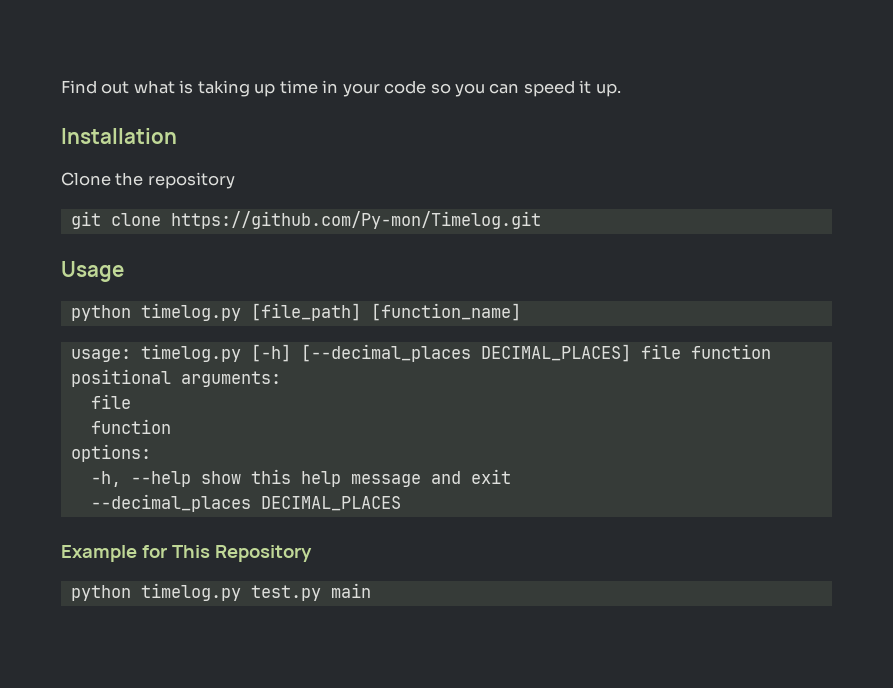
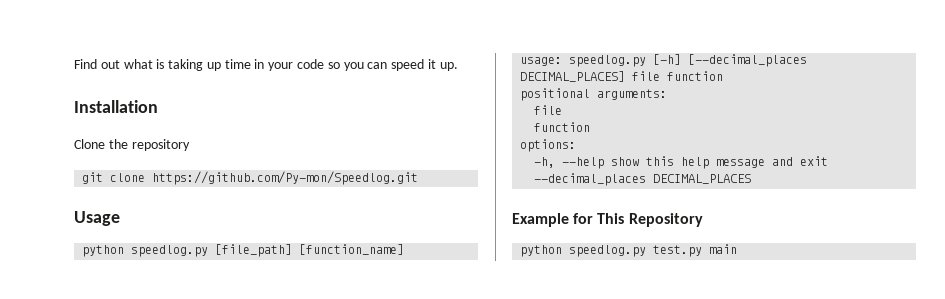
[170,211,541,229] https://github.com/Py-mon/Timelog.git -> [152,171,419,185] https://github.com/Py-mon/Speedlog.git
[140,303,241,321] timelog.py -> [131,245,209,257] speedlog.py
[140,344,241,362] timelog.py -> [569,55,647,67] speedlog.py
[140,583,241,601] timelog.py -> [569,245,647,257] speedlog.py

